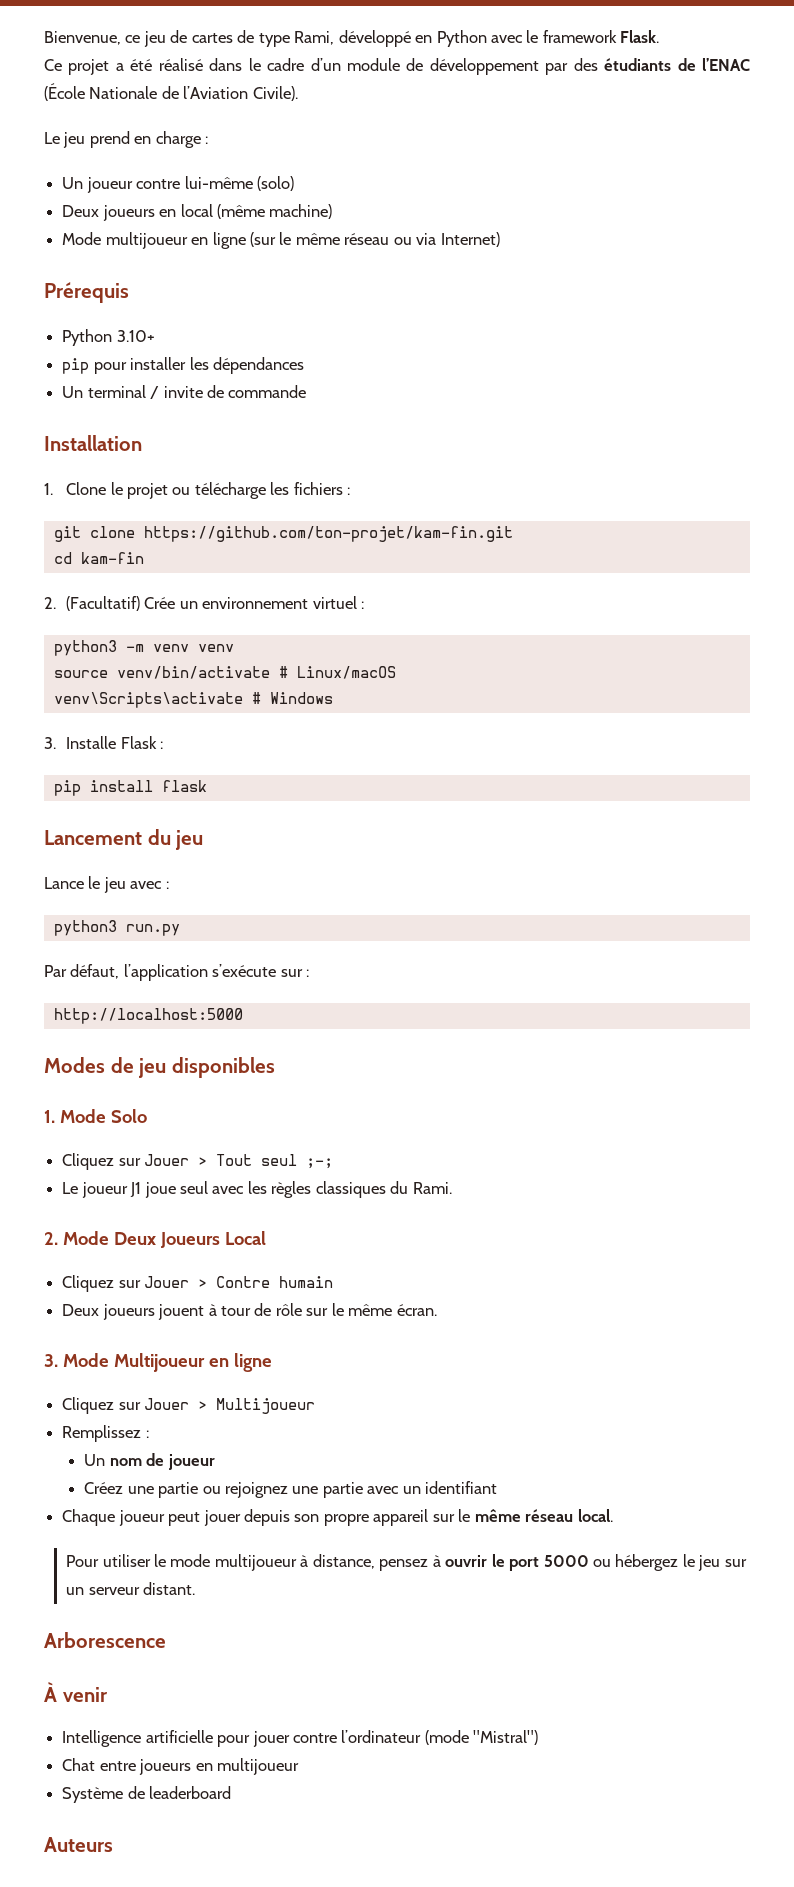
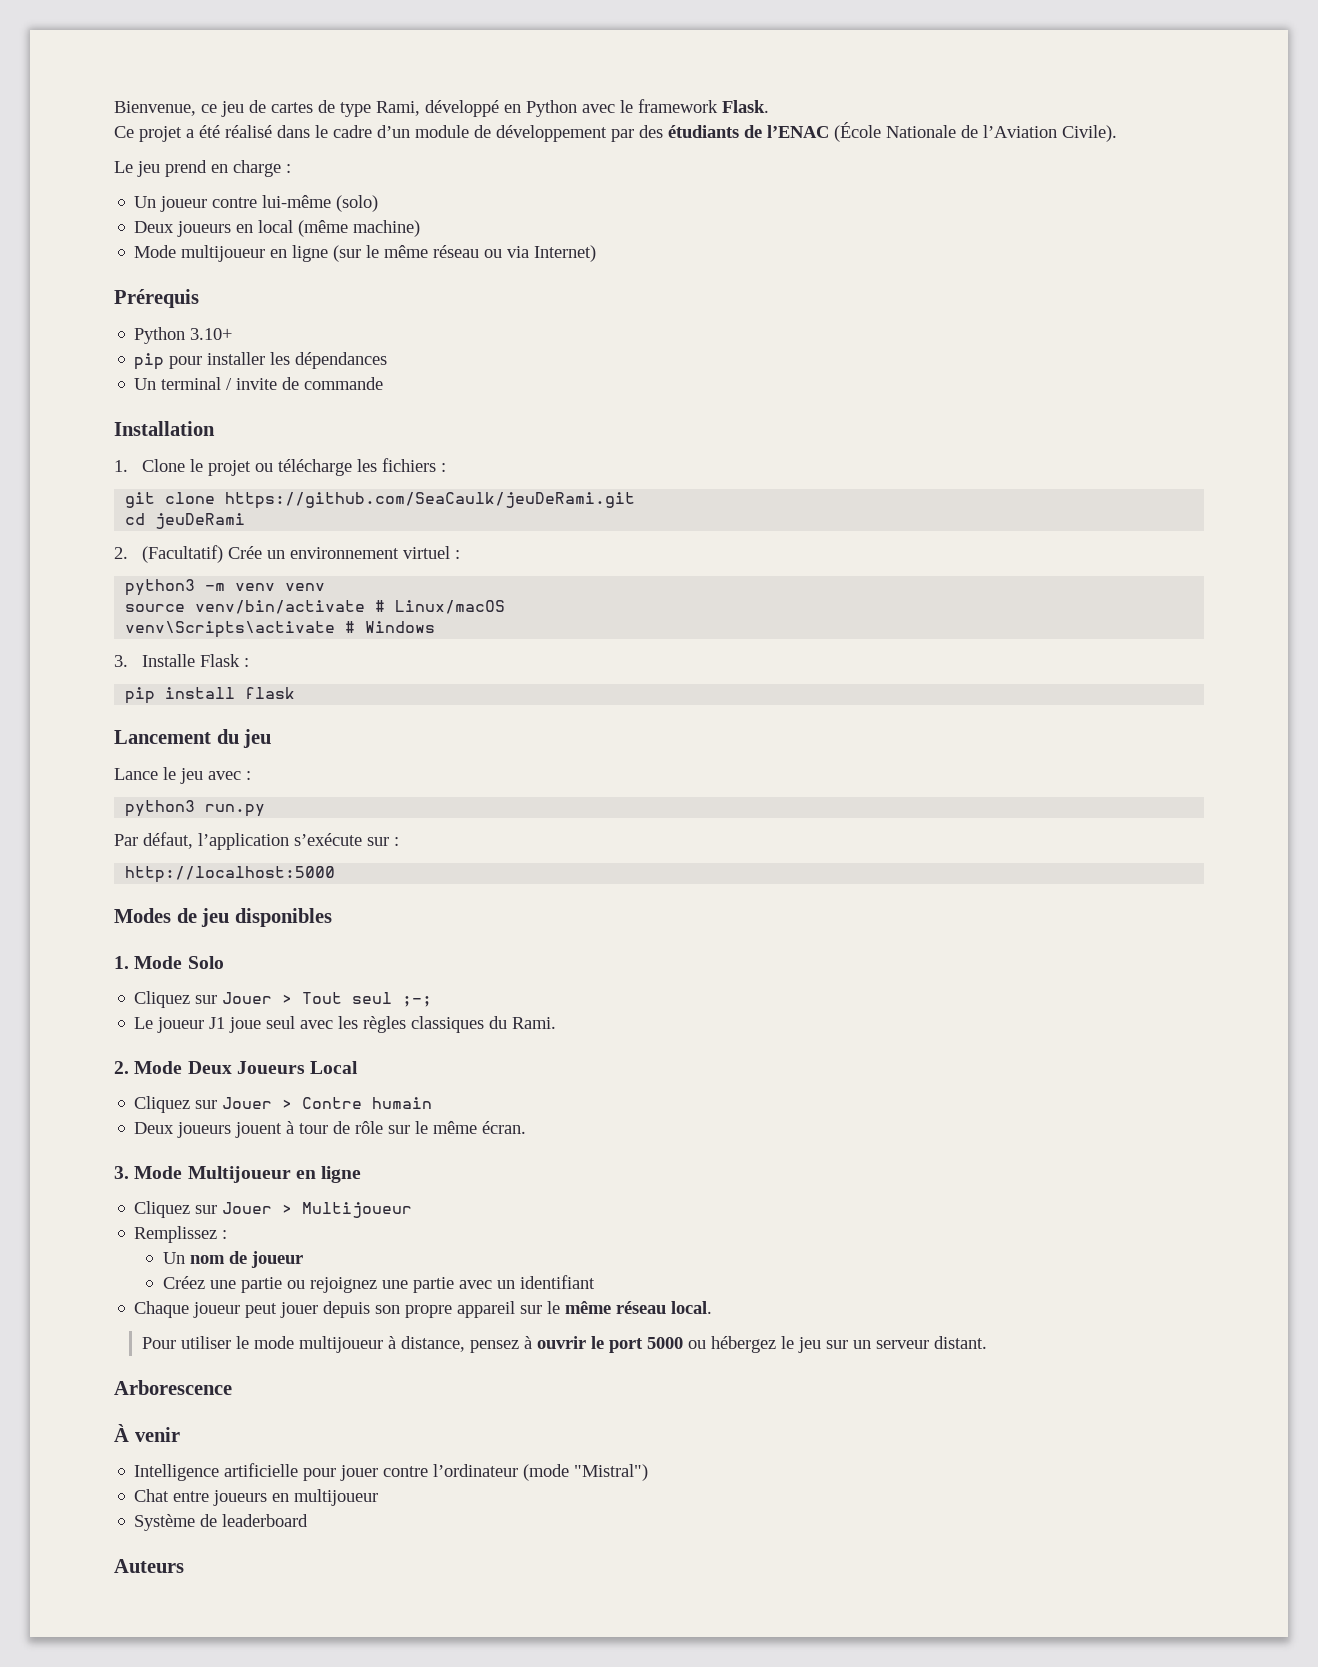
[143,526,513,542] https://github.com/ton-projet/kam-fin.git -> [225,492,636,509] https://github.com/SeaCaulk/jeuDeRami.git
[80,552,144,564] kam-fin -> [155,513,246,529] jeuDeRami

